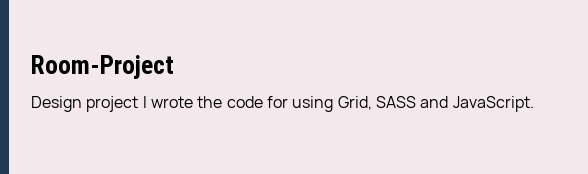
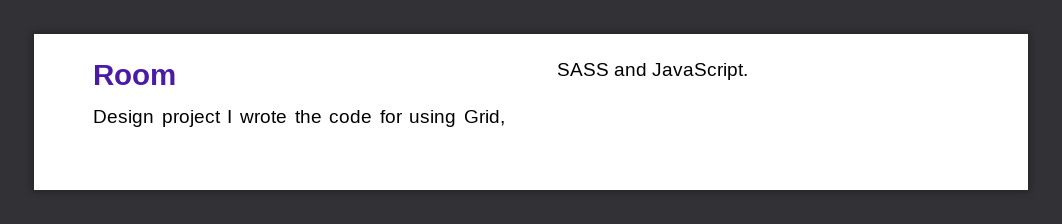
[31,55,174,79] Room-Project -> [93,65,176,85] Room

